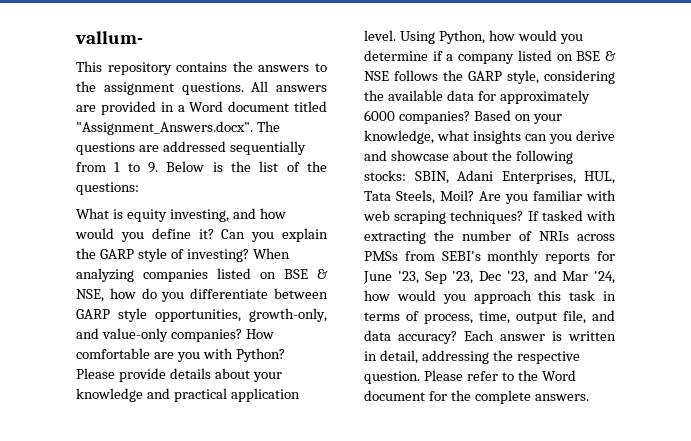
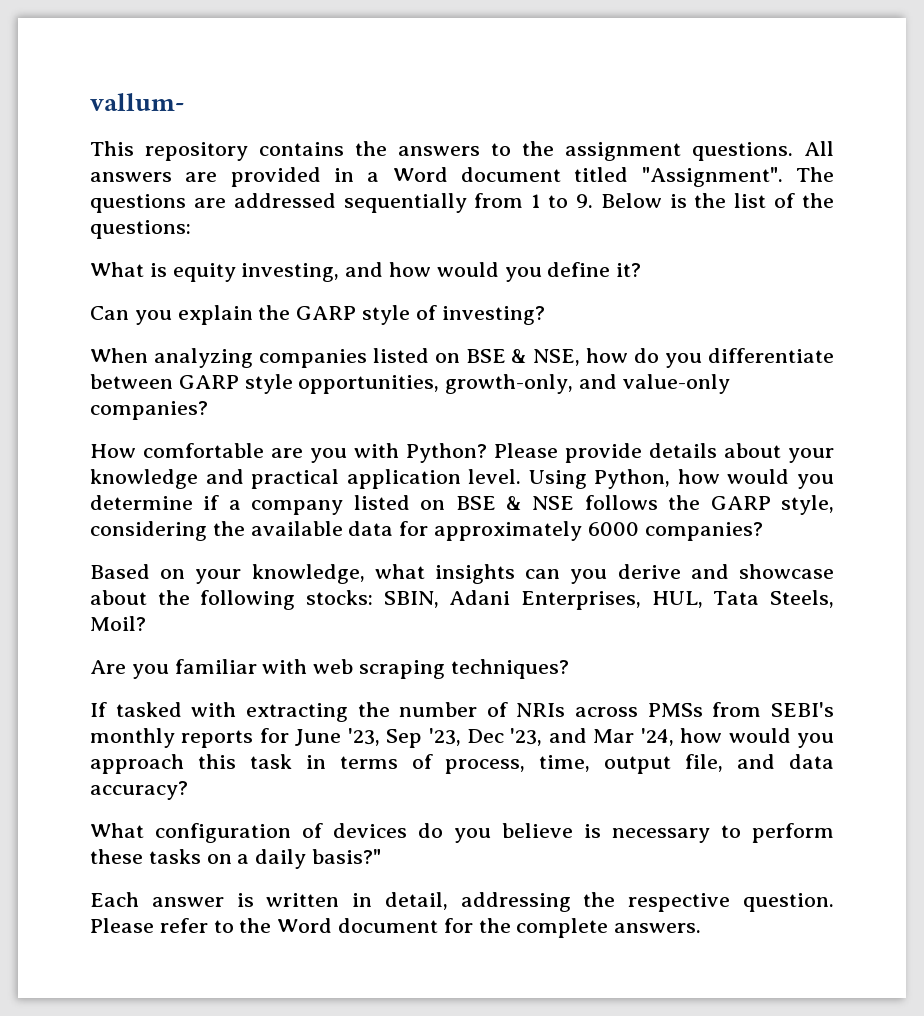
[76,121,253,135] "Assignment_Answers.docx". -> [641,167,783,187] "Assignment".
(214, 234) none -> (642, 270) //
(249, 255) none -> (545, 315) //
(242, 335) none -> (208, 410) //
(470, 117) none -> (763, 531) //
(474, 195) none -> (146, 623) //
(524, 217) none -> (569, 669) //
(457, 337) none -> [90,823,834,843] [90,849,382,869] // What configuration of devices do you believe is necessary to perform these tasks on a daily basis?" //

